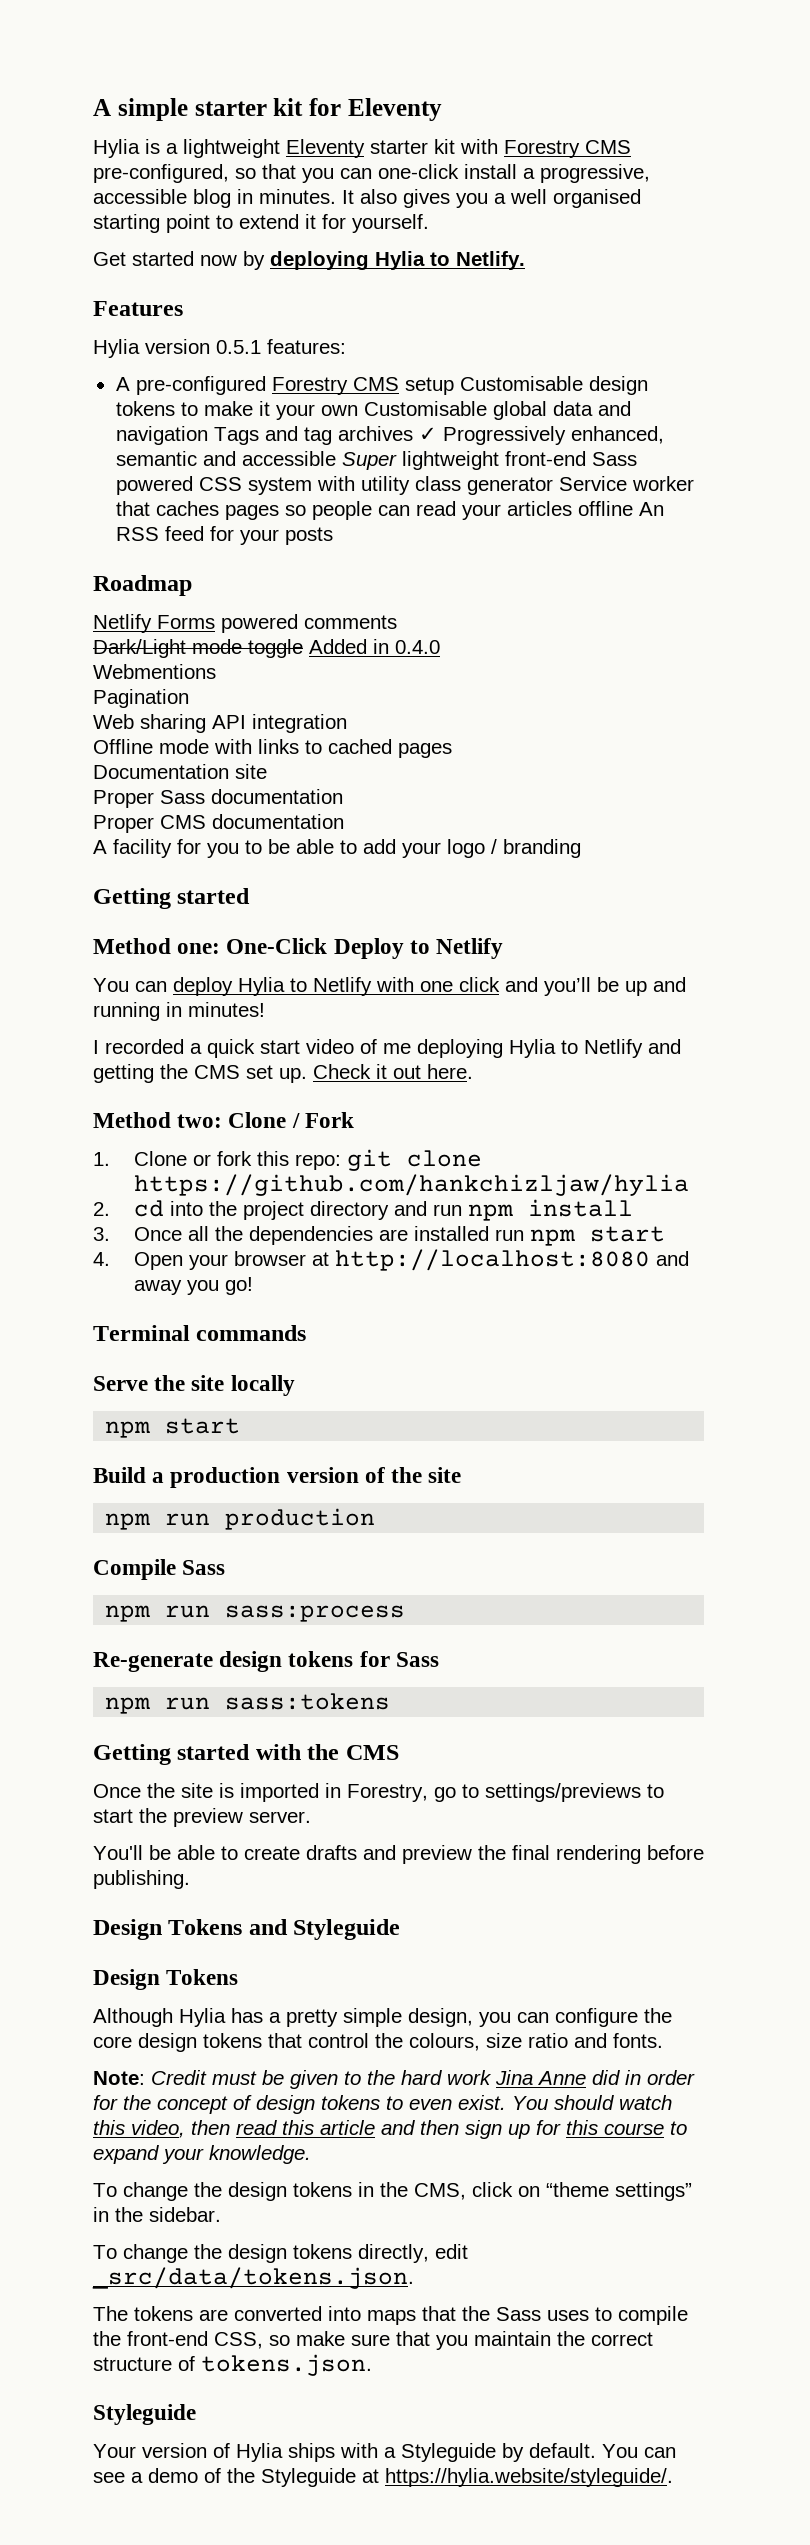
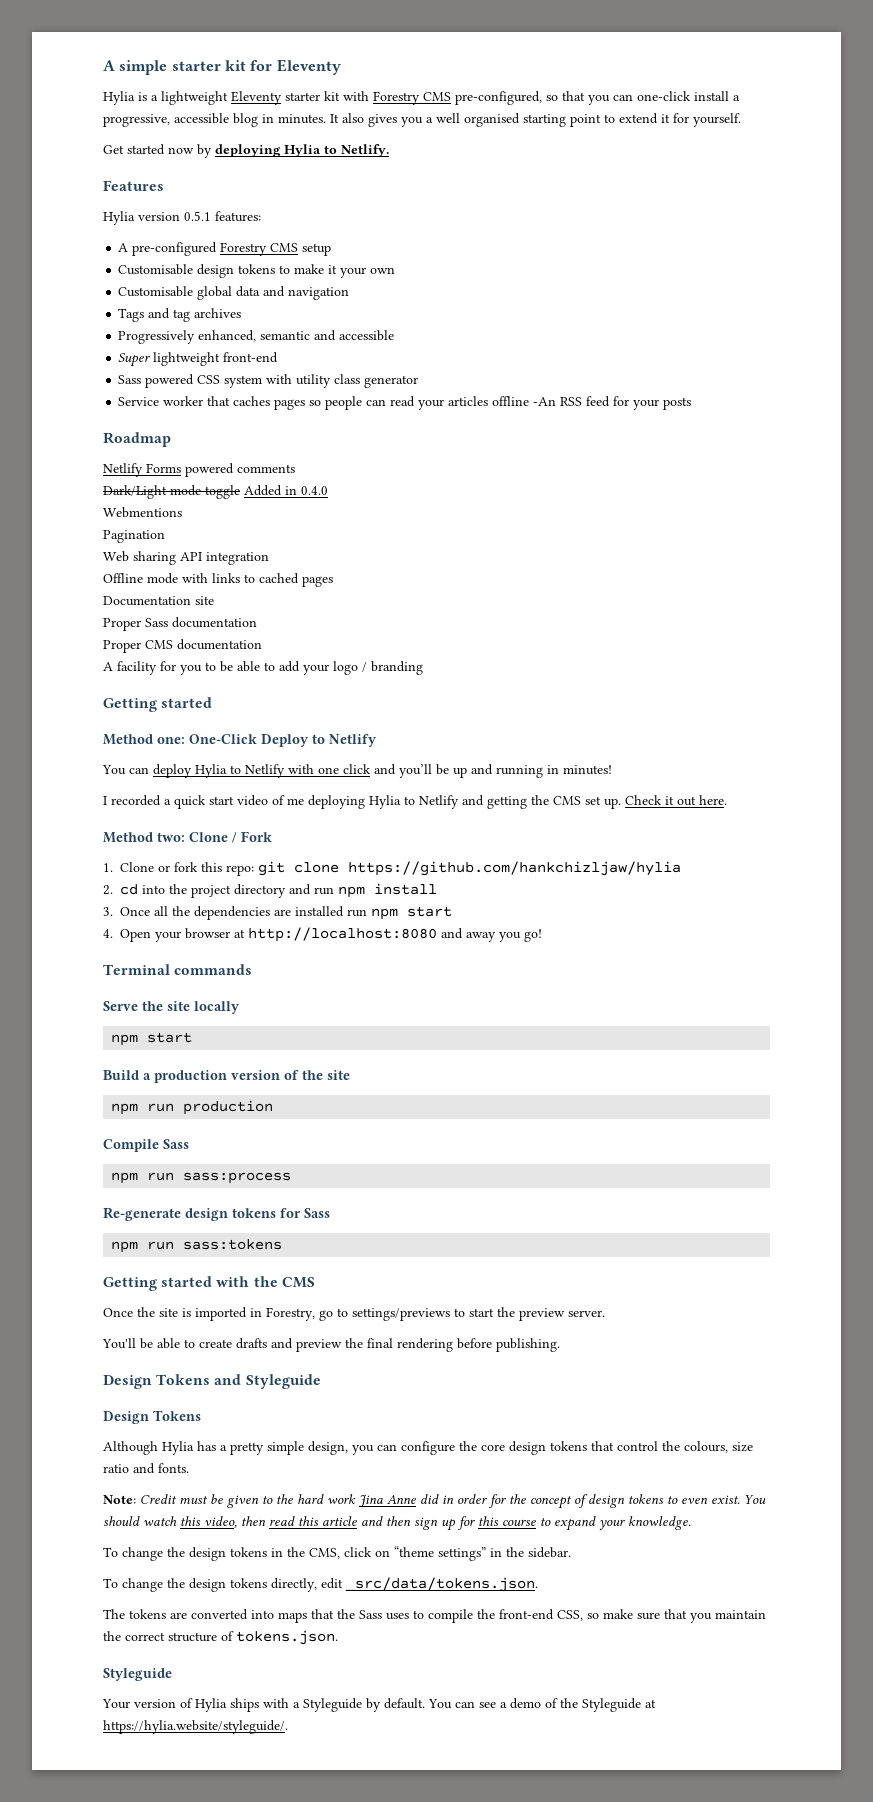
(454, 386) none -> (332, 249) //
(358, 410) none -> (396, 270) //
(208, 435) none -> (350, 293) //
[418,427,437,441] ✓ -> (242, 313) //
(336, 458) none -> (395, 335) //
(586, 458) none -> (279, 357) //
(553, 486) none -> (419, 381) //
[638,502,664,516] An -> [533,397,557,406] -An

